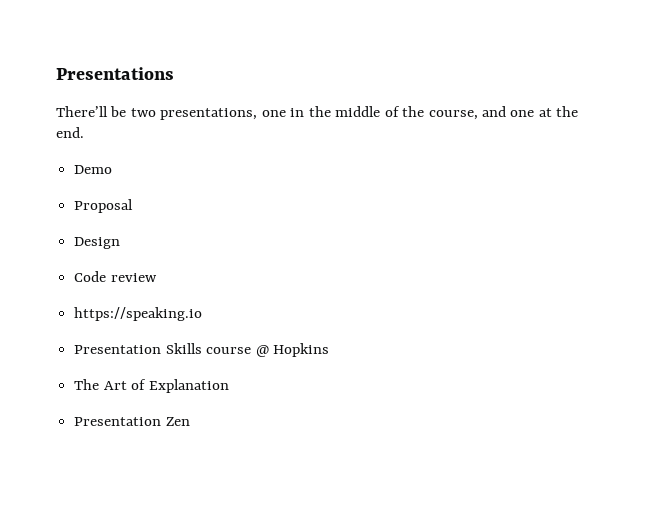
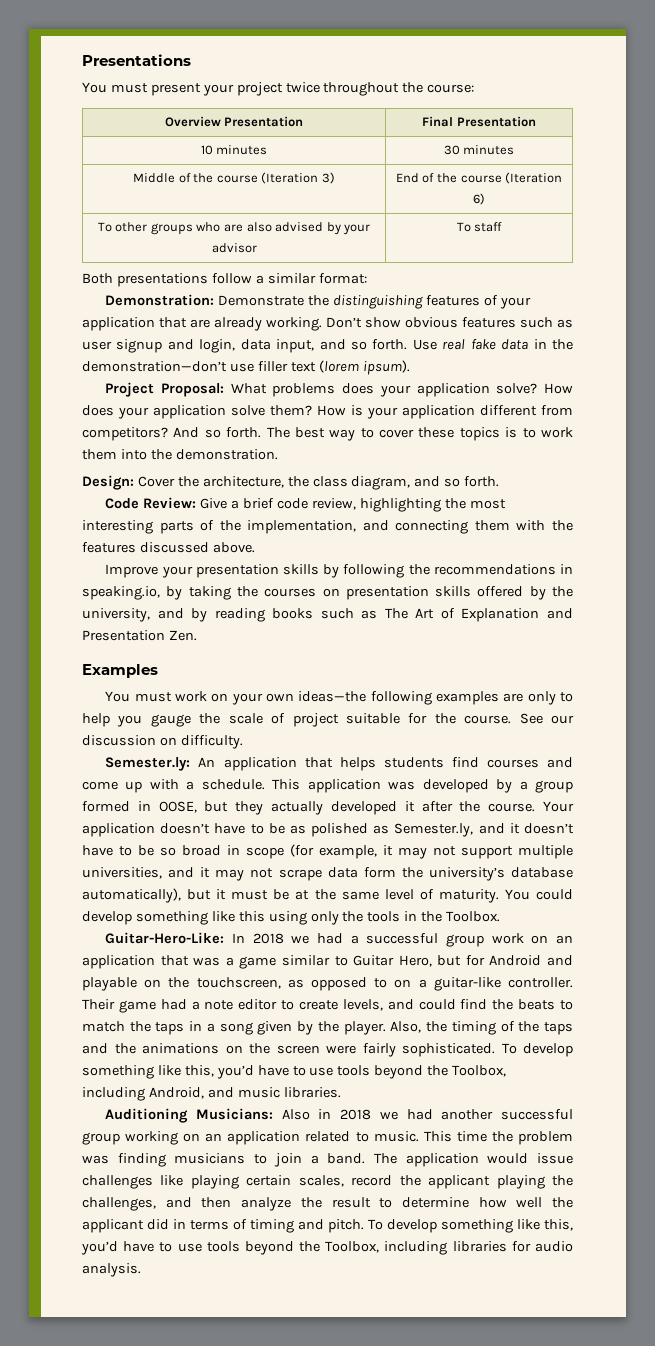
[56,106,579,120] [56,127,84,138] [74,165,113,174] [74,199,134,213] [74,237,121,249] [74,271,157,282] [74,307,203,321] [74,343,329,357] [74,379,229,393] [74,417,190,426] There’ll be two presentations, one in the middle of the course, and one at the end. // Demo // Proposal // Design // Code review // https://speaking.io // Presentation Skills course @ Hopkins // The Art of Explanation // Presentation Zen -> [82,82,475,96] [164,116,304,127] [422,116,536,127] [200,145,268,155] [443,145,515,155] [133,172,335,184] [395,172,563,184] [473,193,485,205] [97,222,371,235] [211,243,257,253] [456,222,503,232] [82,273,367,287] [105,294,531,309] [82,317,573,331] [82,339,574,353] [82,360,410,375] [105,382,573,397] [82,405,573,419] [82,427,573,441] [82,449,278,460] [82,475,500,490] [105,497,506,512] [82,520,573,534] [82,542,255,553] [105,564,573,578] [82,586,573,600] [82,608,573,622] [82,630,197,641] [82,664,158,678] [105,691,573,705] [82,713,574,727] [82,735,243,749] [105,757,573,771] [82,779,573,793] [82,801,574,815] [82,823,574,837] [82,844,573,859] [82,867,574,881] [82,888,573,903] [82,911,501,925] [105,932,574,947] [82,955,573,969] [82,977,573,991] [82,999,573,1013] [82,1021,574,1035] [82,1043,573,1057] [82,1065,507,1079] [82,1087,341,1101] [105,1108,573,1123] [82,1131,573,1145] [82,1153,573,1167] [82,1175,573,1189] [82,1197,573,1211] [82,1219,573,1233] [81,1241,573,1255] [82,1263,141,1277] You must present your project twice throughout the course: // Overview Presentation | Final Presentation // 10 minutes | 30 minutes // Middle of the course (Iteration 3) | End of the course (Iteration 6) // To other groups who are also advised by your advisor | To staff // Both presentations follow a similar format: // Demonstration: Demonstrate the distinguishing features of your application that are already working. Don’t show obvious features such as user signup and login, data input, and so forth. Use real fake data in the demonstration—don’t use filler text (lorem ipsum). // Project Proposal: What problems does your application solve? How does your application solve them? How is your application different from competitors? And so forth. The best way to cover these topics is to work them into the demonstration. // Design: Cover the architecture, the class diagram, and so forth. // Code Review: Give a brief code review, highlighting the most interesting parts of the implementation, and connecting them with the features discussed above. // Improve your presentation skills by following the recommendations in speaking.io, by taking the courses on presentation skills offered by the university, and by reading books such as The Art of Explanation and Presentation Zen. // Examples // You must work on your own ideas—the following examples are only to help you gauge the scale of project suitable for the course. See our discussion on difficulty. // Semester.ly: An application that helps students find courses and come up with a schedule. This application was developed by a group formed in OOSE, but they actually developed it after the course. Your application doesn’t have to be as polished as Semester.ly, and it doesn’t have to be so broad in scope (for example, it may not support multiple universities, and it may not scrape data form the university’s database automatically), but it must be at the same level of maturity. You could develop something like this using only the tools in the Toolbox. // Guitar-Hero-Like: In 2018 we had a successful group work on an application that was a game similar to Guitar Hero, but for Android and playable on the touchscreen, as opposed to on a guitar-like controller. Their game had a note editor to create levels, and could find the beats to match the taps in a song given by the player. Also, the timing of the taps and the animations on the screen were fairly sophisticated. To develop something like this, you’d have to use tools beyond the Toolbox, including Android, and music libraries. // Auditioning Musicians: Also in 2018 we had another successful group working on an application related to music. This time the problem was finding musicians to join a band. The application would issue challenges like playing certain scales, record the applicant playing the challenges, and then analyze the result to determine how well the applicant did in terms of timing and pitch. To develop something like this, you’d have to use tools beyond the Toolbox, including libraries for audio analysis.

